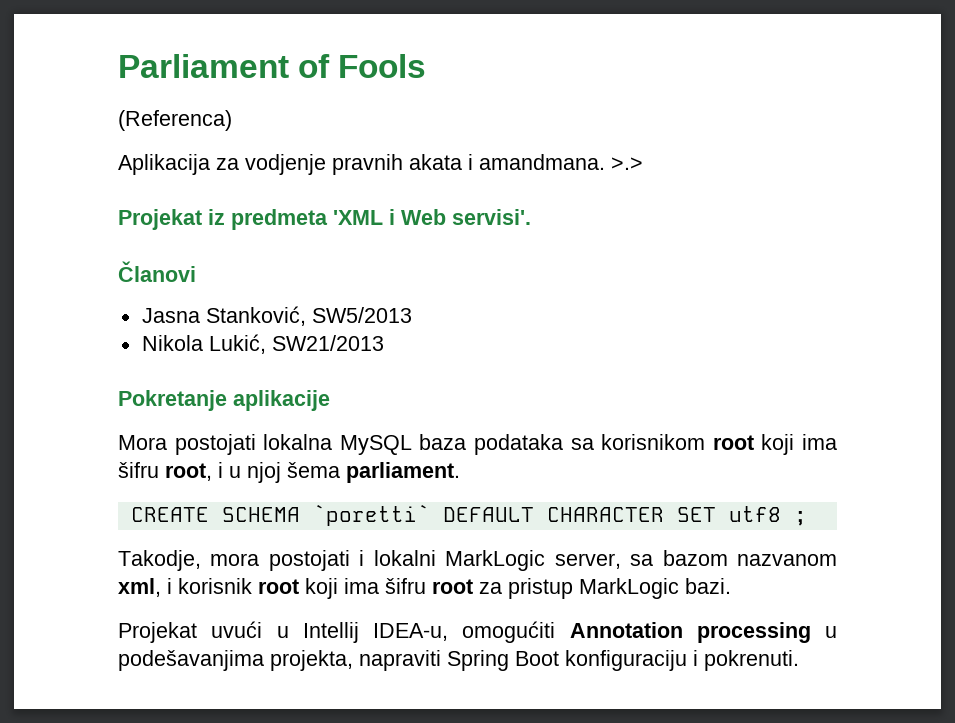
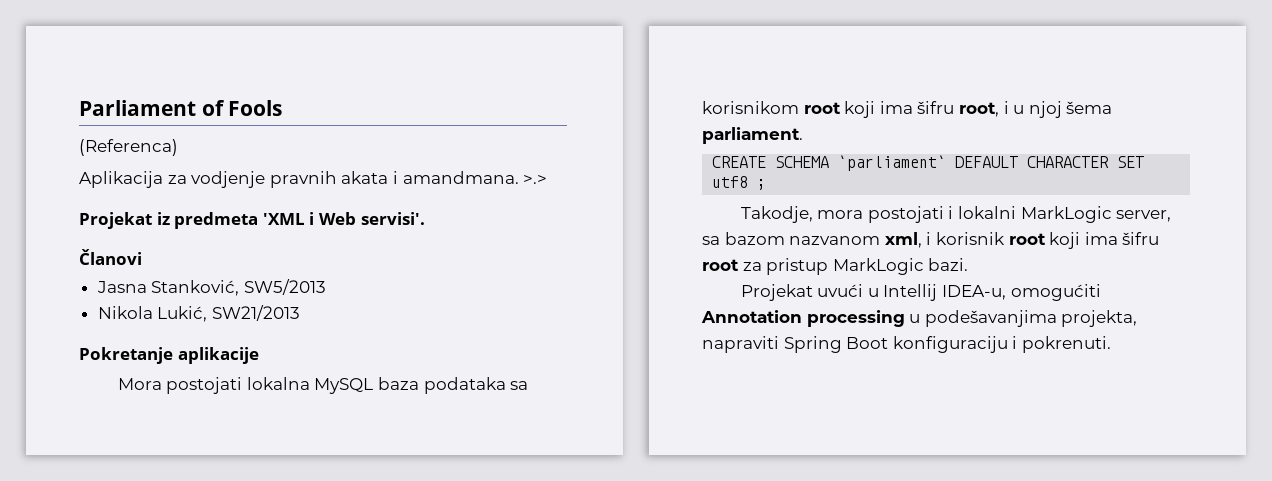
[312,504,430,526] `poretti` -> [838,155,947,171] `parliament`

